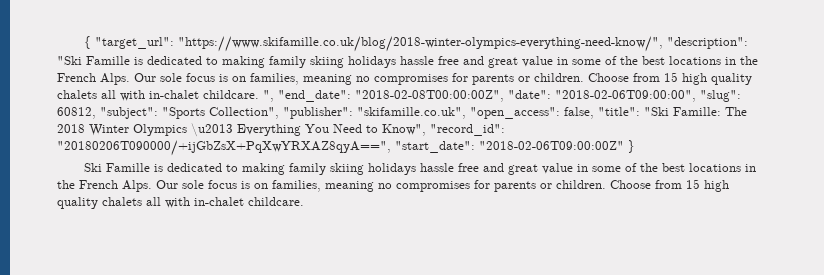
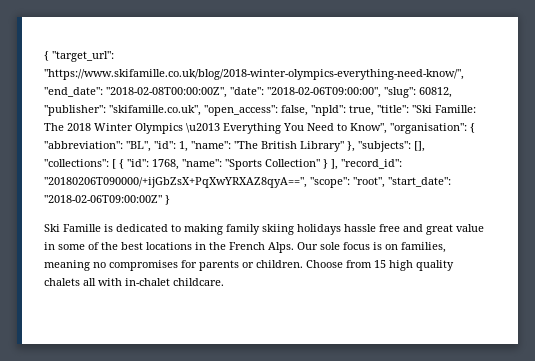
[667,37,749,49] [57,56,758,68] [57,72,752,85] [57,90,274,102] "description": "Ski Famille is dedicated to making family skiing holidays hassle free and great value in some of the best locations in the French Alps. Our sole focus is on families, meaning no compromises for parents or children. Choose from 15 high quality chalets all with in-chalet childcare. ", -> (464, 74) none
[100,107,279,119] "subject": "Sports Collection", -> (452, 92) none
(594, 113) none -> [311,105,374,116] "npld": true,
[430,124,505,136] [57,140,391,156] "record_id": "20180206T090000/+ijGbZsX+PqXwYRXAZ8qyA==", -> [390,123,475,134] [44,141,425,152] [44,159,402,170] [44,177,385,188] "organisation": { "abbreviation": "BL", "id": 1, "name": "The British Library" }, "subjects": [], "collections": [ { "id": 1768, "name": "Sports Collection" } ], "record_id": "20180206T090000/+ijGbZsX+PqXwYRXAZ8qyA==", "scope": "root",

